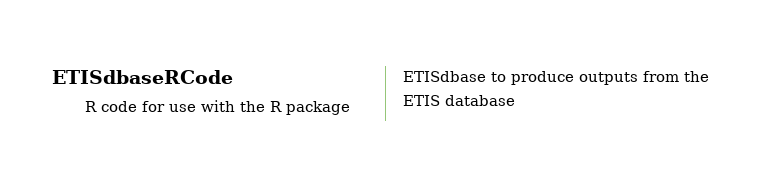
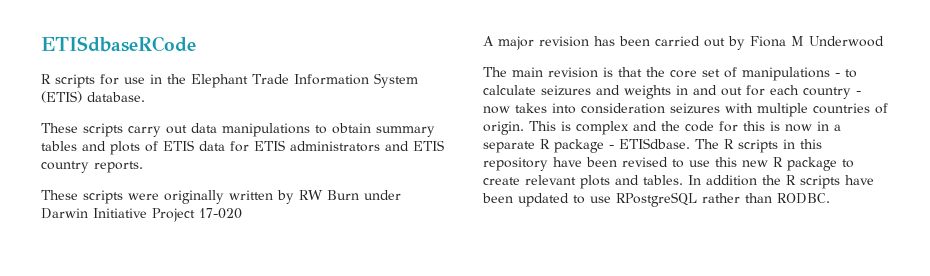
[100,100,350,115] [403,71,709,85] [403,95,515,106] code for use with the R package ETISdbase to produce outputs from the ETIS database -> [55,73,418,88] [41,91,145,103] [41,123,435,137] [41,140,444,155] [41,161,143,173] [41,190,401,204] [41,208,242,222] [483,36,884,50] [483,67,857,81] [483,85,861,99] [483,103,888,117] [483,121,841,135] [483,138,822,153] [483,157,854,171] [483,175,874,189] [482,192,830,207] scripts for use in the Elephant Trade Information System (ETIS) database. // These scripts carry out data manipulations to obtain summary tables and plots of ETIS data for ETIS administrators and ETIS country reports. // These scripts were originally written by RW Burn under Darwin Initiative Project 17-020 // A major revision has been carried out by Fiona M Underwood // The main revision is that the core set of manipulations - to calculate seizures and weights in and out for each country - now takes into consideration seizures with multiple countries of origin. This is complex and the code for this is now in a separate R package - ETISdbase. The R scripts in this repository have been revised to use this new R package to create relevant plots and tables. In addition the R scripts have been updated to use RPostgreSQL rather than RODBC.

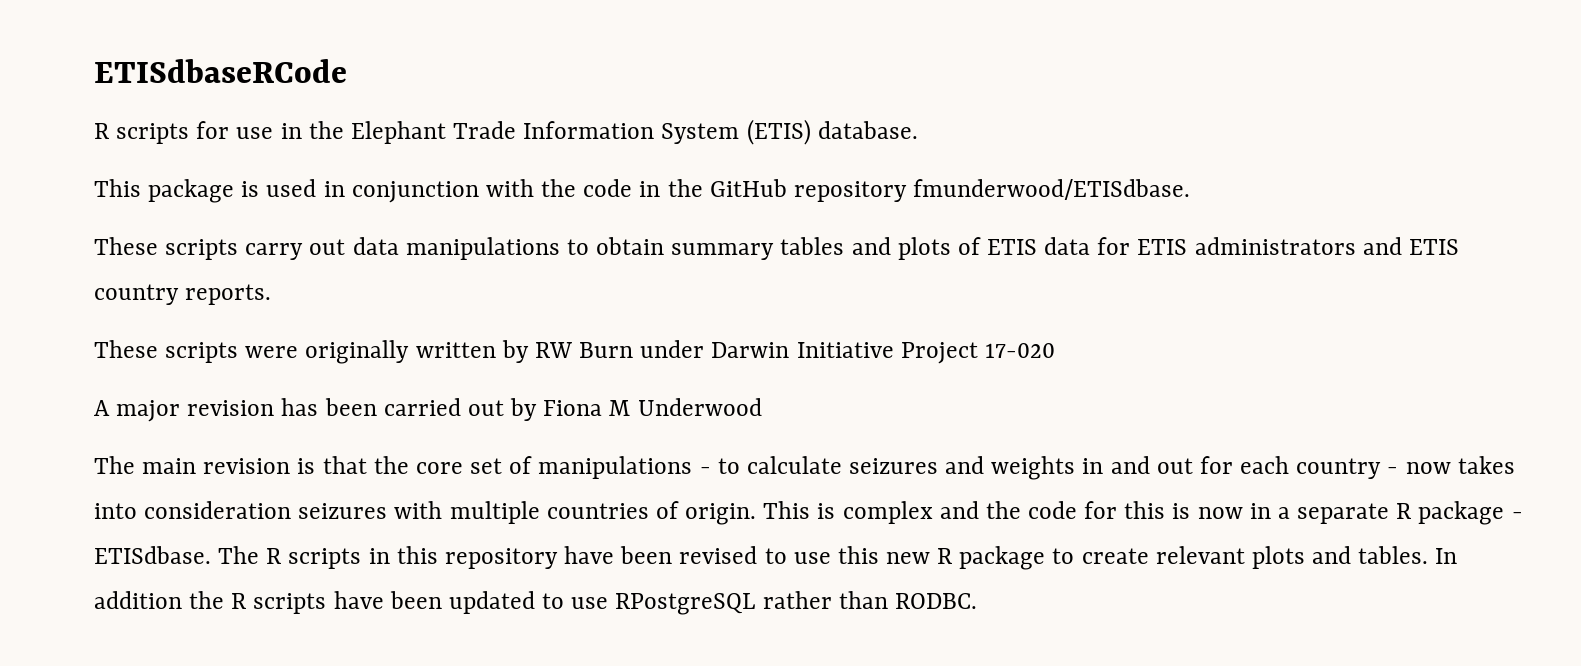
(145, 97) none -> [94,179,1191,203] // This package is used in conjunction with the code in the GitHub repository fmunderwood/ETISdbase.

